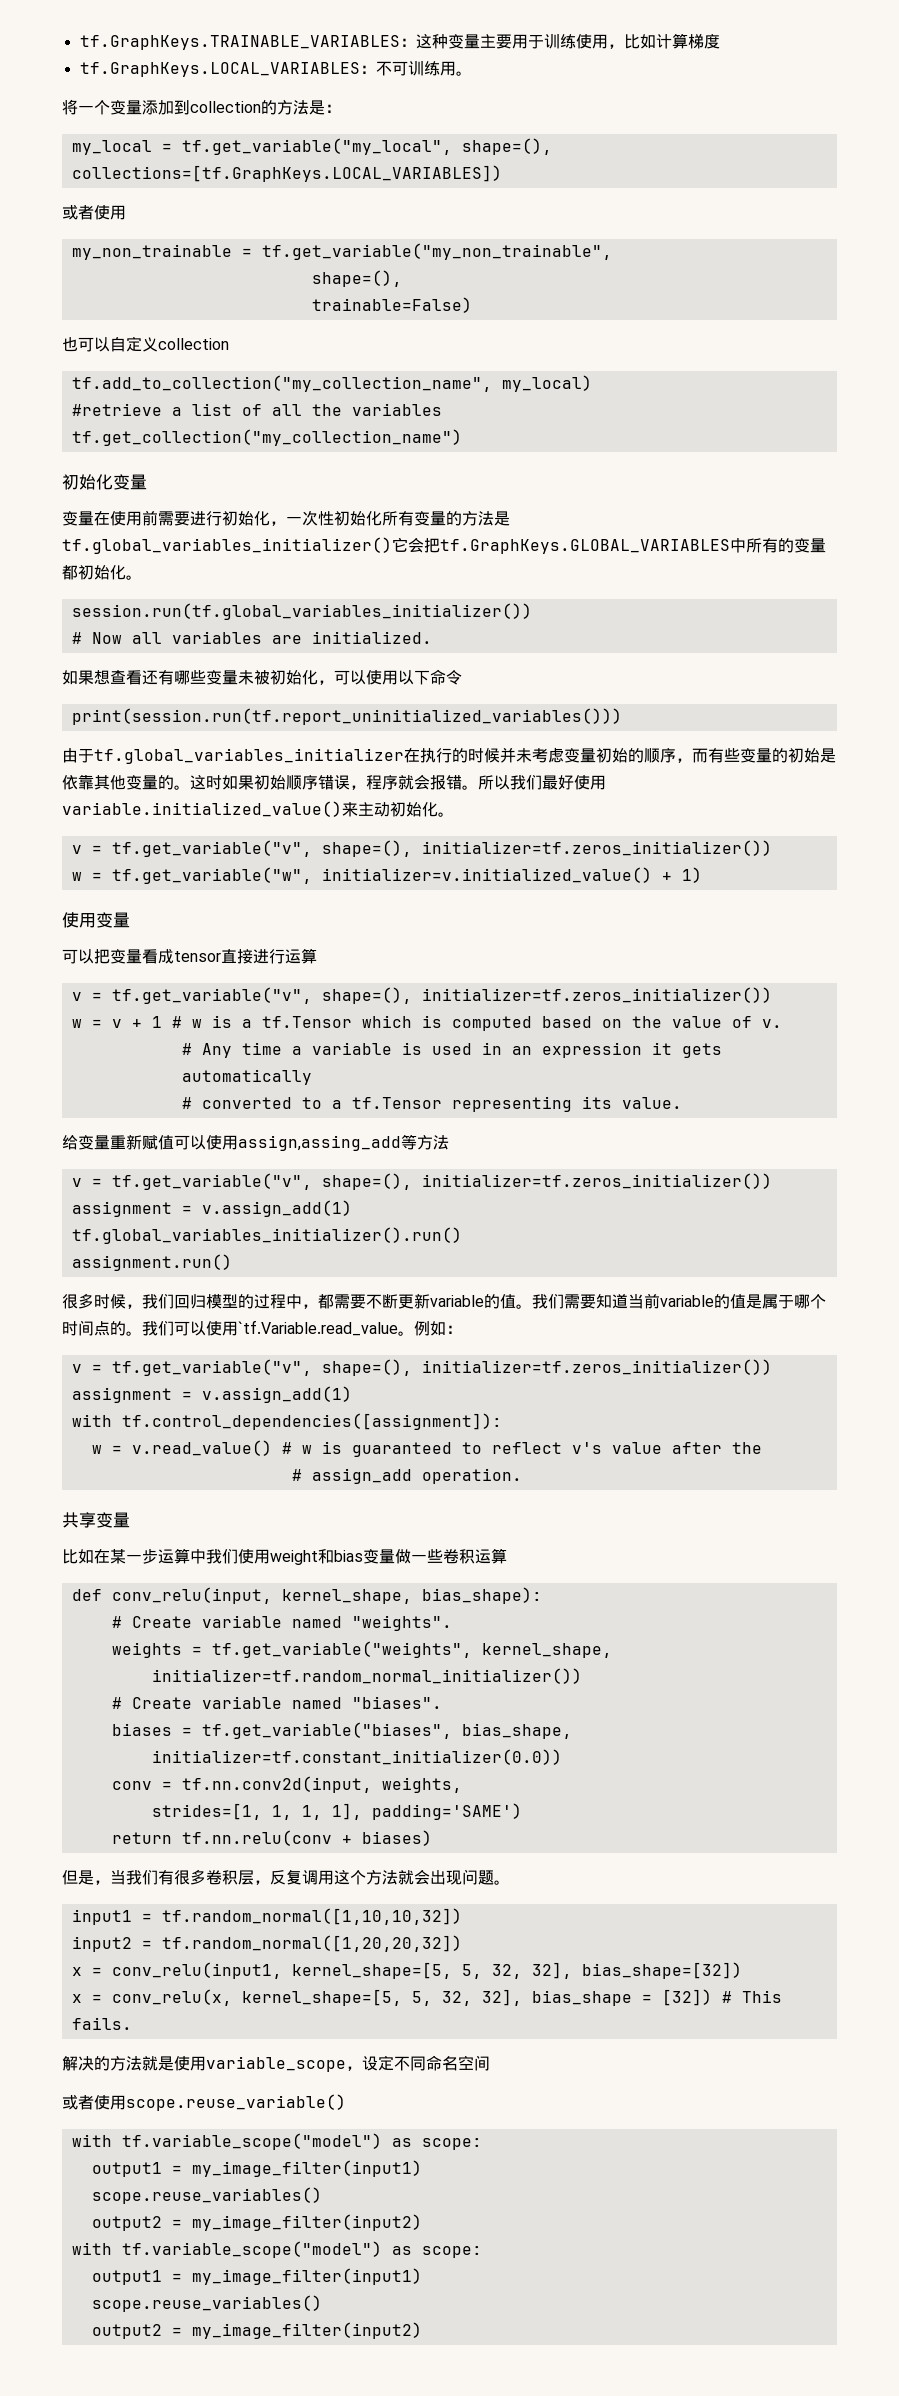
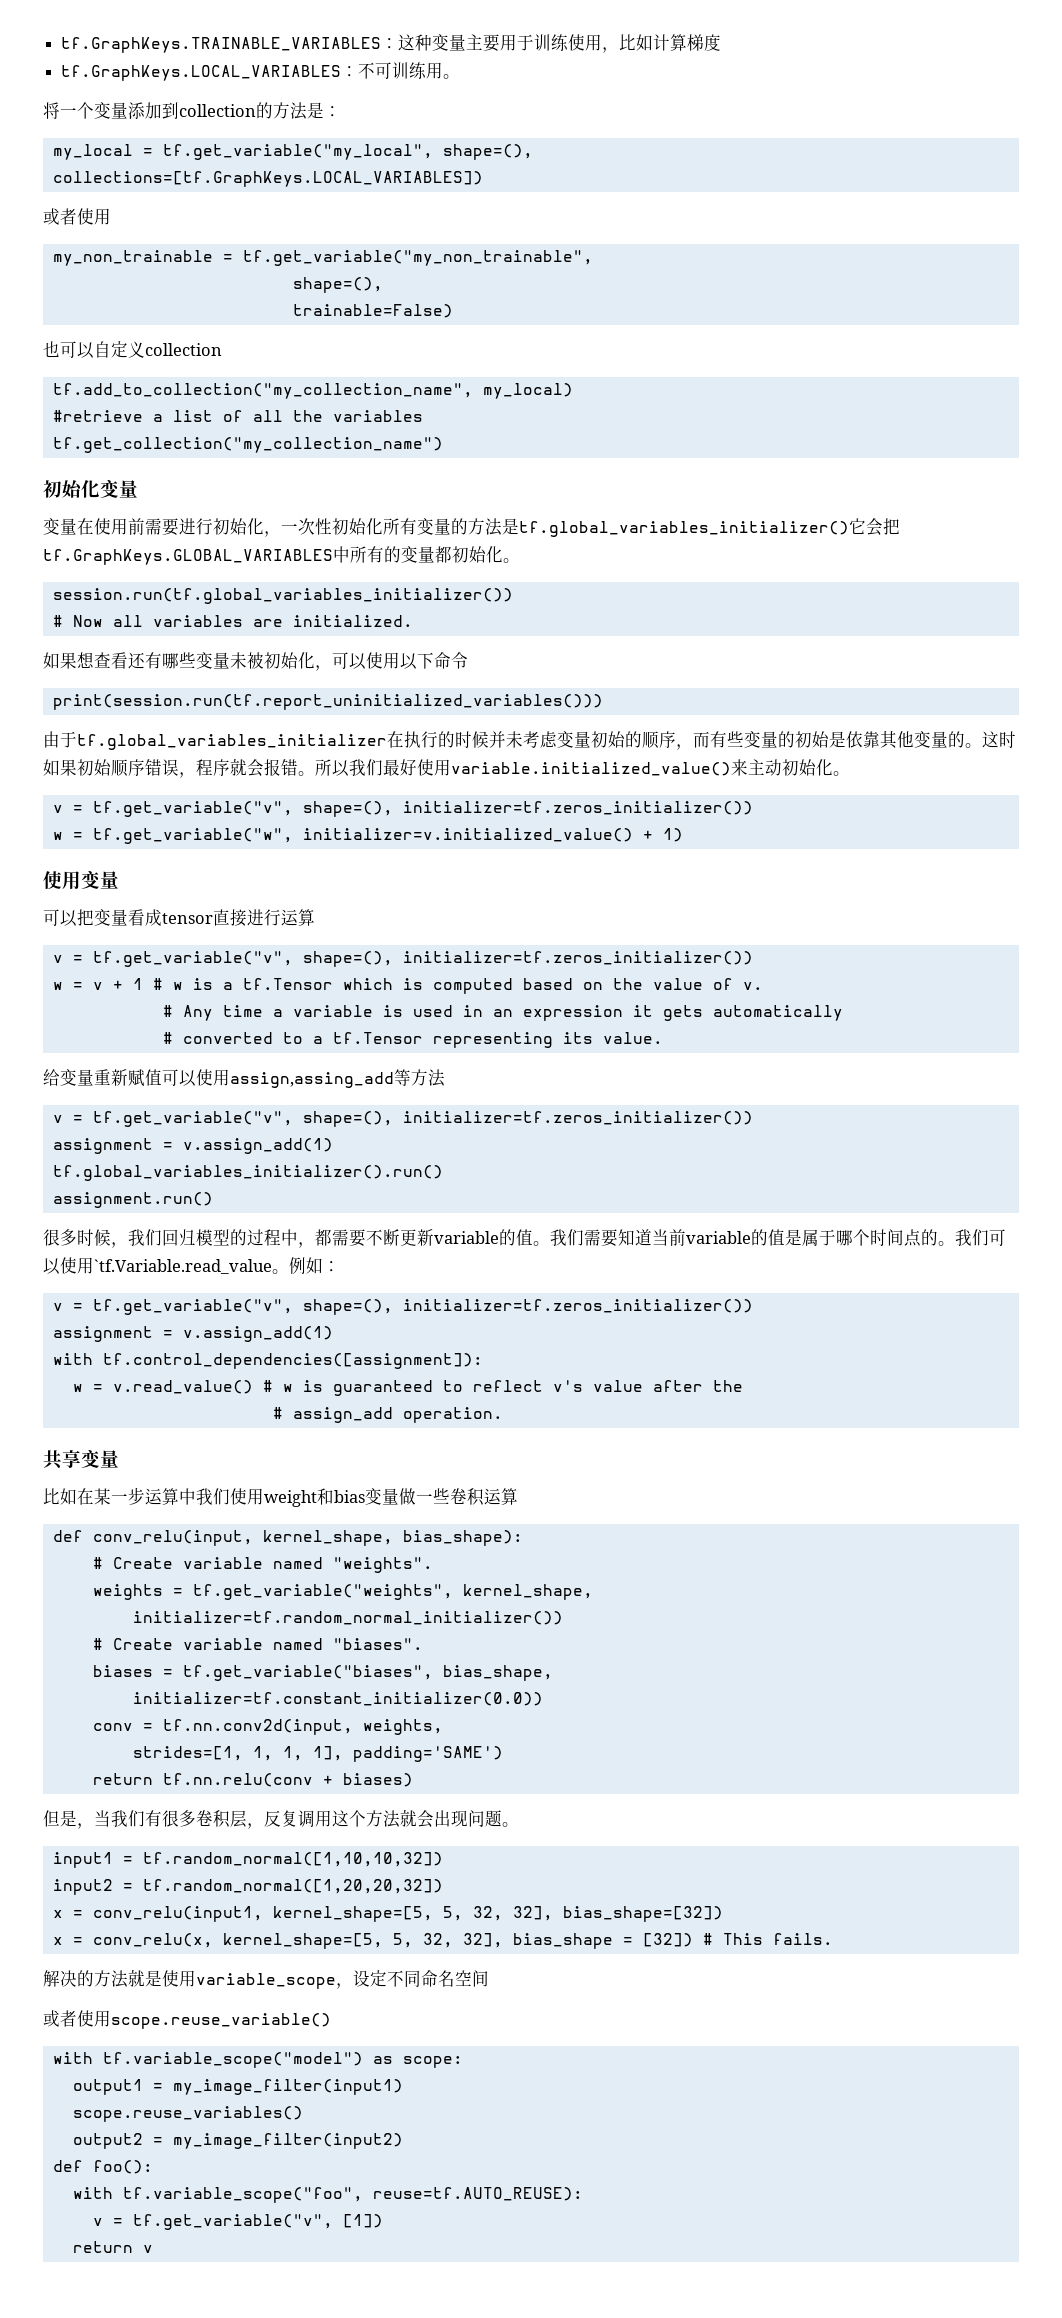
[71,2241,482,2258] [91,2268,422,2285] [91,2295,322,2312] [91,2322,422,2339] // with tf.variable_scope("model") as scope: // output1 = my_image_filter(input1) // scope.reuse_variables() // output2 = my_image_filter(input2) -> [52,2160,153,2174] [72,2187,583,2203] [92,2214,383,2230] [72,2241,153,2253] // def foo(): // with tf.variable_scope("foo", reuse=tf.AUTO_REUSE): // v = tf.get_variable("v", [1]) // return v

